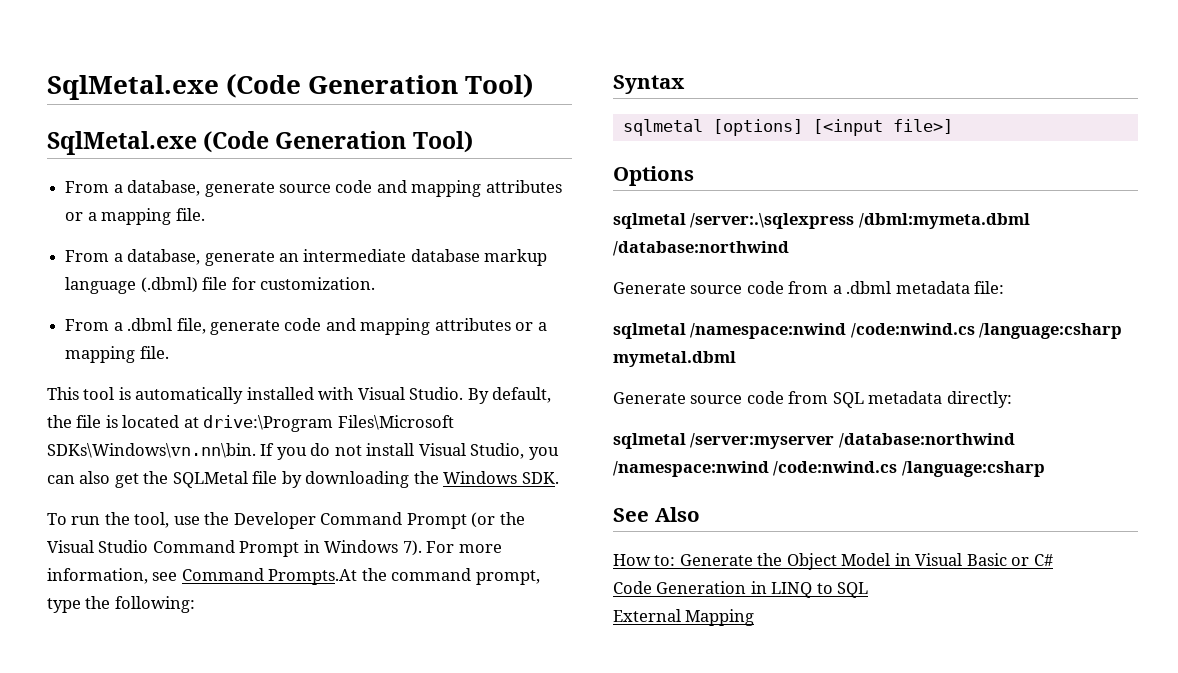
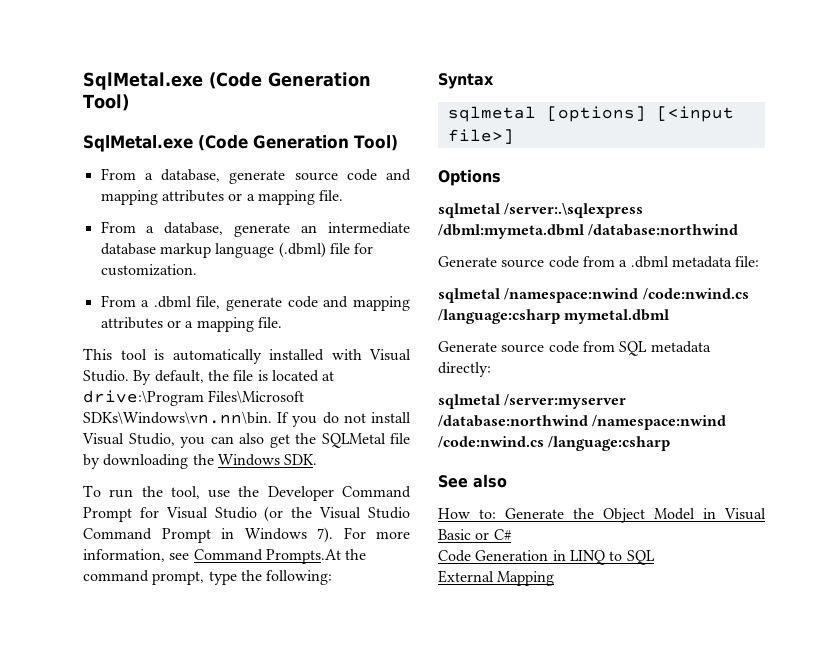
(467, 521) none -> [139,507,257,519] for Visual Studio
[654,507,700,522] Also -> [473,474,507,488] also

